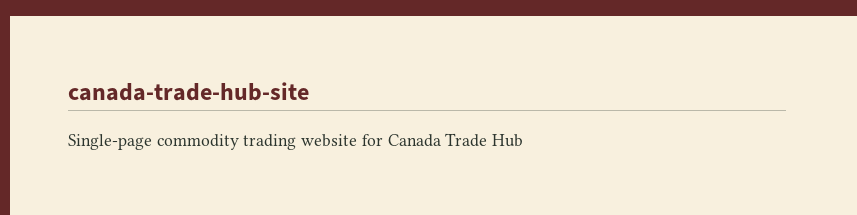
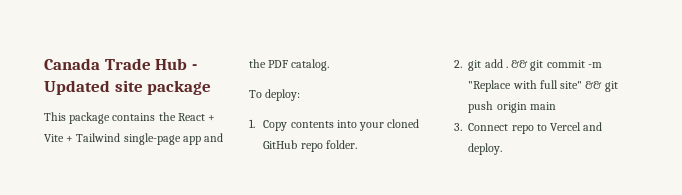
[68,82,309,101] [68,133,524,150] canada-trade-hub-site // Single-page commodity trading website for Canada Trade Hub -> [44,58,197,70] [44,80,212,95] [44,112,216,124] [44,133,224,145] [249,59,330,71] [249,89,301,101] [249,119,420,131] [263,140,357,152] [454,59,602,71] [468,80,618,92] [468,101,556,113] [454,122,603,134] [468,143,503,155] Canada Trade Hub - Updated site package // This package contains the React + Vite + Tailwind single-page app and the PDF catalog. // To deploy: // 1. Copy contents into your cloned GitHub repo folder. // 2. git add . && git commit -m "Replace with full site" && git push origin main // 3. Connect repo to Vercel and deploy.

